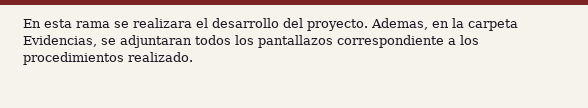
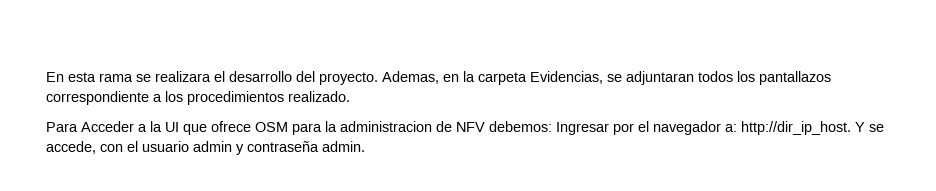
(193, 57) none -> [46,121,884,135] [46,141,365,155] // Para Acceder a la UI que ofrece OSM para la administracion de NFV debemos: Ingresar por el navegador a: http://dir_ip_host. Y se accede, con el usuario admin y contraseña admin.

